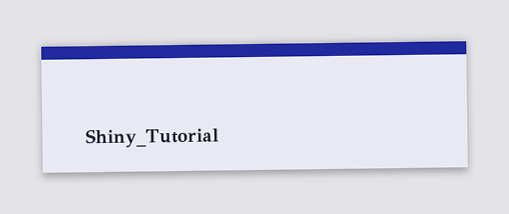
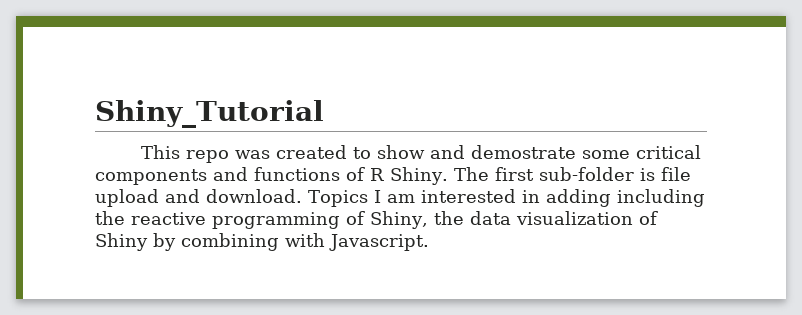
(219, 138) none -> [140,145,701,163] [95,167,691,185] [95,189,705,207] [95,211,658,229] [95,233,429,251] // This repo was created to show and demostrate some critical components and functions of R Shiny. The first sub-folder is file upload and download. Topics I am interested in adding including the reactive programming of Shiny, the data visualization of Shiny by combining with Javascript.

